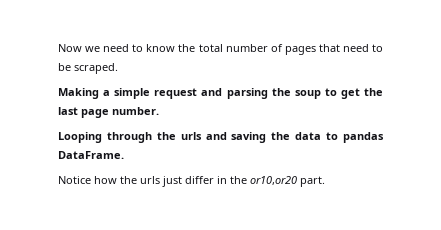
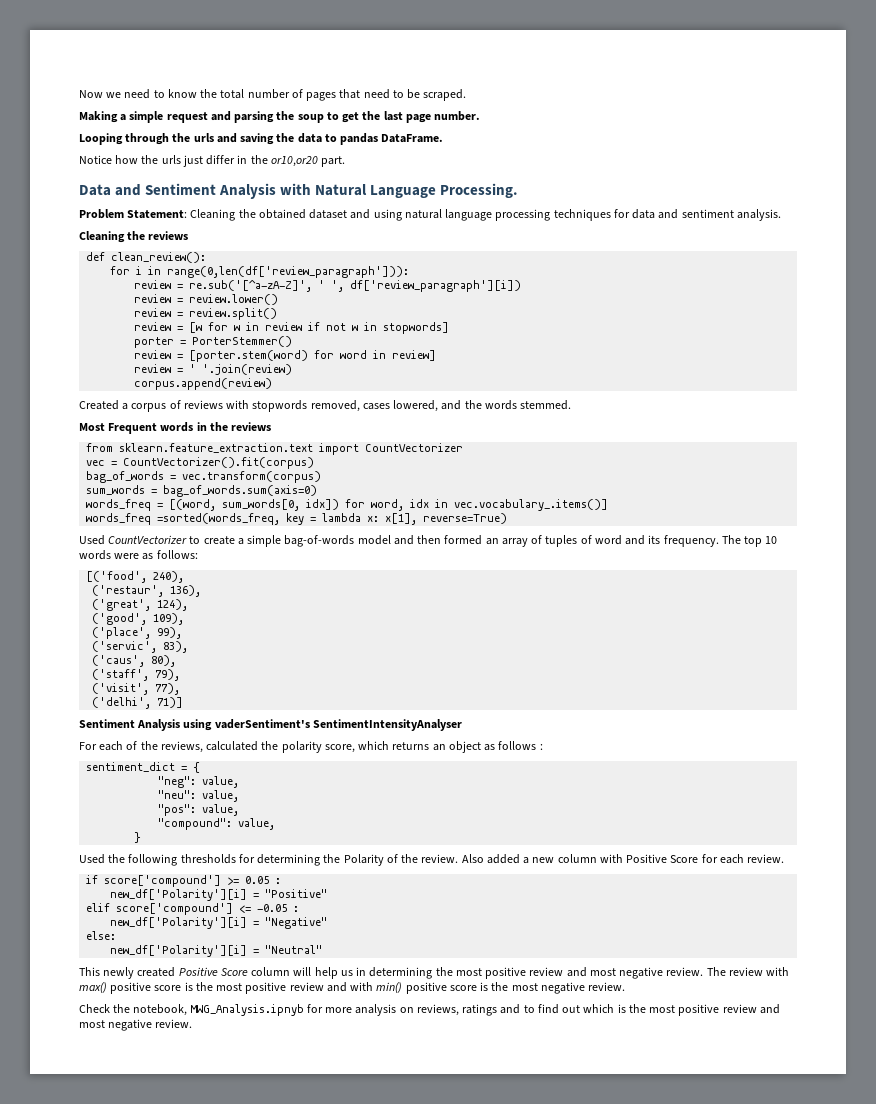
(325, 181) none -> [79,183,519,199] [79,209,781,221] [79,231,189,243] [86,252,207,263] [110,266,410,278] [134,280,522,292] [134,294,279,305] [134,308,278,320] [134,322,450,334] [134,336,293,348] [134,350,437,362] [134,364,293,375] [134,378,273,390] [79,400,572,412] [79,422,272,434] [86,443,464,455] [86,457,315,469] [86,471,322,483] [86,485,318,497] [86,499,609,511] [86,513,508,525] [79,535,778,547] [79,550,198,560] [86,571,185,583] [92,585,202,597] [92,599,189,611] [92,613,185,625] [92,627,183,639] [92,641,189,653] [92,655,177,667] [92,669,181,681] [92,683,181,695] [92,697,184,709] [79,719,462,731] [79,741,543,753] [86,762,201,773] [158,776,240,788] [158,790,240,802] [158,804,240,816] [158,818,276,830] [134,832,142,843] [79,854,785,866] [86,875,282,887] [110,889,328,901] [86,903,300,915] [110,917,328,929] [86,931,117,940] [110,945,323,957] [79,967,790,979] [79,982,626,994] [79,1004,780,1016] [79,1019,193,1031] // Data and Sentiment Analysis with Natural Language Processing. // Problem Statement: Cleaning the obtained dataset and using natural language processing techniques for data and sentiment analysis. // Cleaning the reviews // def clean_review(): // for i in range(0,len(df['review_paragraph'])): // review = re.sub('[^a-zA-Z]', ' ', df['review_paragraph'][i]) // review = review.lower() // review = review.split() // review = [w for w in review if not w in stopwords] // porter = PorterStemmer() // review = [porter.stem(word) for word in review] // review = ' '.join(review) // corpus.append(review) // Created a corpus of reviews with stopwords removed, cases lowered, and the words stemmed. // Most Frequent words in the reviews // from sklearn.feature_extraction.text import CountVectorizer // vec = CountVectorizer().fit(corpus) // bag_of_words = vec.transform(corpus) // sum_words = bag_of_words.sum(axis=0) // words_freq = [(word, sum_words[0, idx]) for word, idx in vec.vocabulary_.items()] // words_freq =sorted(words_freq, key = lambda x: x[1], reverse=True) // Used CountVectorizer to create a simple bag-of-words model and then formed an array of tuples of word and its frequency. The top 10 words were as follows: // [('food', 240), // ('restaur', 136), // ('great', 124), // ('good', 109), // ('place', 99), // ('servic', 83), // ('caus', 80), // ('staff', 79), // ('visit', 77), // ('delhi', 71)] // Sentiment Analysis using vaderSentiment's SentimentIntensityAnalyser // For each of the reviews, calculated the polarity score, which returns an object as follows : // sentiment_dict = { // "neg": value, // "neu": value, // "pos": value, // "compound": value, // } // Used the following thresholds for determining the Polarity of the review. Also added a new column with Positive Score for each review. // if score['compound'] >= 0.05 : // new_df['Polarity'][i] = "Positive" // elif score['compound'] <= -0.05 : // new_df['Polarity'][i] = "Negative" // else: // new_df['Polarity'][i] = "Neutral" // This newly created Positive Score column will help us in determining the most positive review and most negative review. The review with max() positive score is the most positive review and with min() positive score is the most negative review. // Check the notebook, MWG_Analysis.ipnyb for more analysis on reviews, ratings and to find out which is the most positive review and most negative review.

